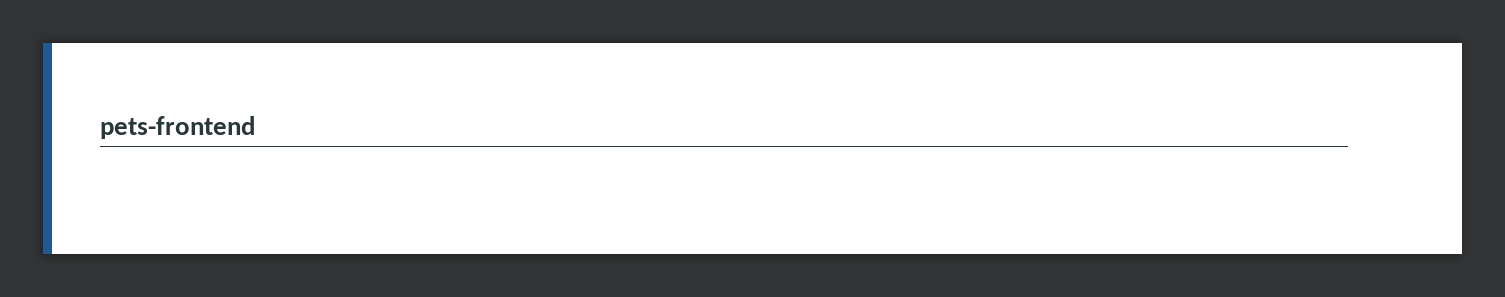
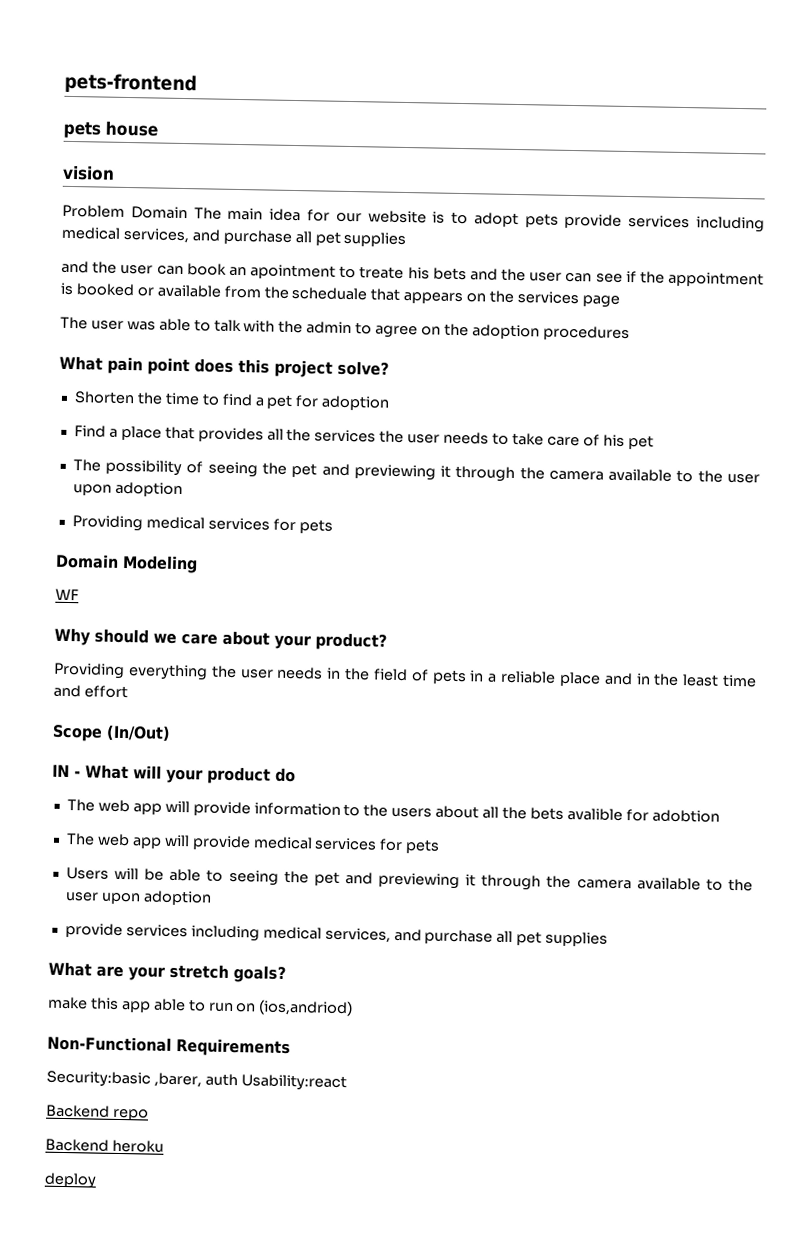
(255, 127) none -> [63,121,158,139] [62,165,115,181] [62,204,765,233] [61,226,407,248] [61,260,764,288] [60,282,620,308] [60,316,630,342] [59,355,389,378] [73,391,391,411] [73,425,654,450] [72,459,760,484] [72,481,183,498] [71,515,333,534] [55,553,198,574] [55,588,79,601] [54,627,387,651] [53,662,758,688] [53,684,128,699] [52,724,171,742] [52,764,296,785] [66,799,720,823] [65,832,441,854] [65,866,753,892] [64,890,212,906] [64,922,609,947] [48,961,286,983] [47,996,354,1017] [47,1035,291,1058] [46,1070,347,1092] [46,1104,149,1121] [45,1138,164,1153] [44,1172,97,1189] // pets house // vision // Problem Domain The main idea for our website is to adopt pets provide services including medical services, and purchase all pet supplies // and the user can book an apointment to treate his bets and the user can see if the appointment is booked or available from the scheduale that appears on the services page // The user was able to talk with the admin to agree on the adoption procedures // What pain point does this project solve? // Shorten the time to find a pet for adoption // Find a place that provides all the services the user needs to take care of his pet // The possibility of seeing the pet and previewing it through the camera available to the user upon adoption // Providing medical services for pets // Domain Modeling // WF // Why should we care about your product? // Providing everything the user needs in the field of pets in a reliable place and in the least time and effort // Scope (In/Out) // IN - What will your product do // The web app will provide information to the users about all the bets avalible for adobtion // The web app will provide medical services for pets // Users will be able to seeing the pet and previewing it through the camera available to the user upon adoption // provide services including medical services, and purchase all pet supplies // What are your stretch goals? // make this app able to run on (ios,andriod) // Non-Functional Requirements // Security:basic ,barer, auth Usability:react // Backend repo // Backend heroku // deploy

